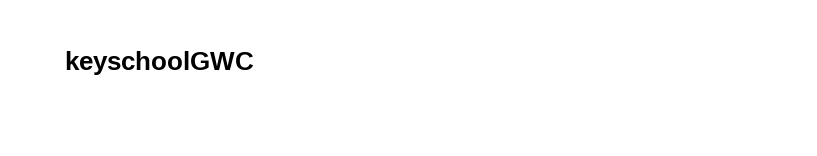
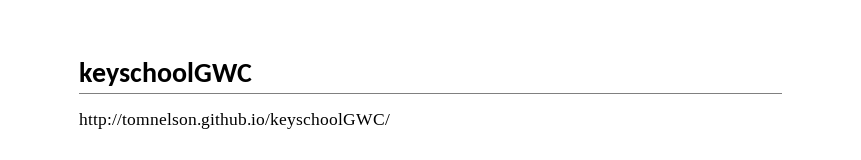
(254, 63) none -> [79,113,390,129] // http://tomnelson.github.io/keyschoolGWC/

